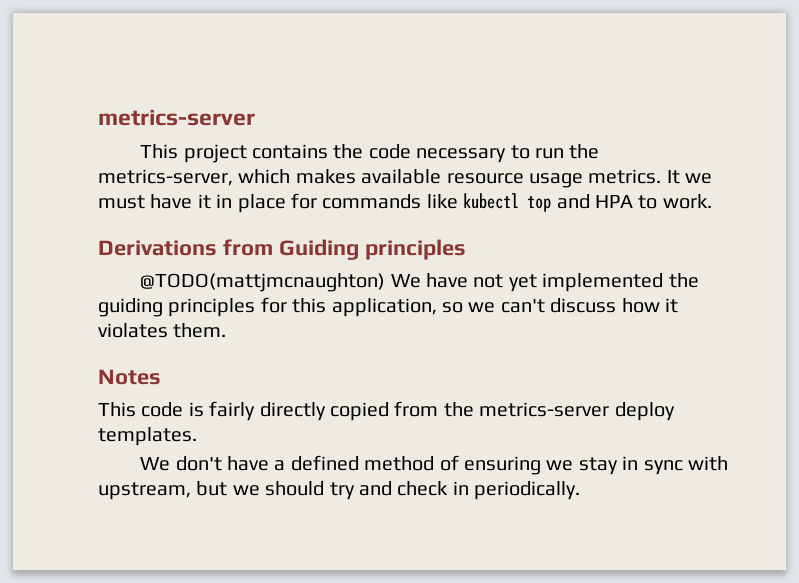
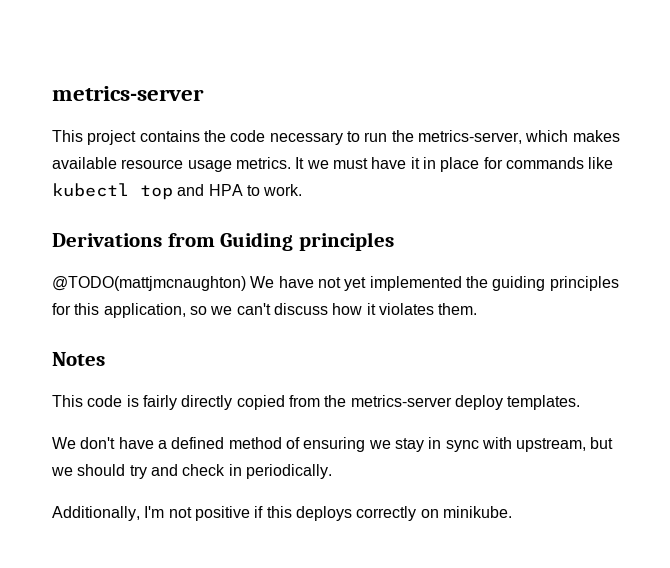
(581, 490) none -> [52,506,512,521] // Additionally, I'm not positive if this deploys correctly on minikube.

